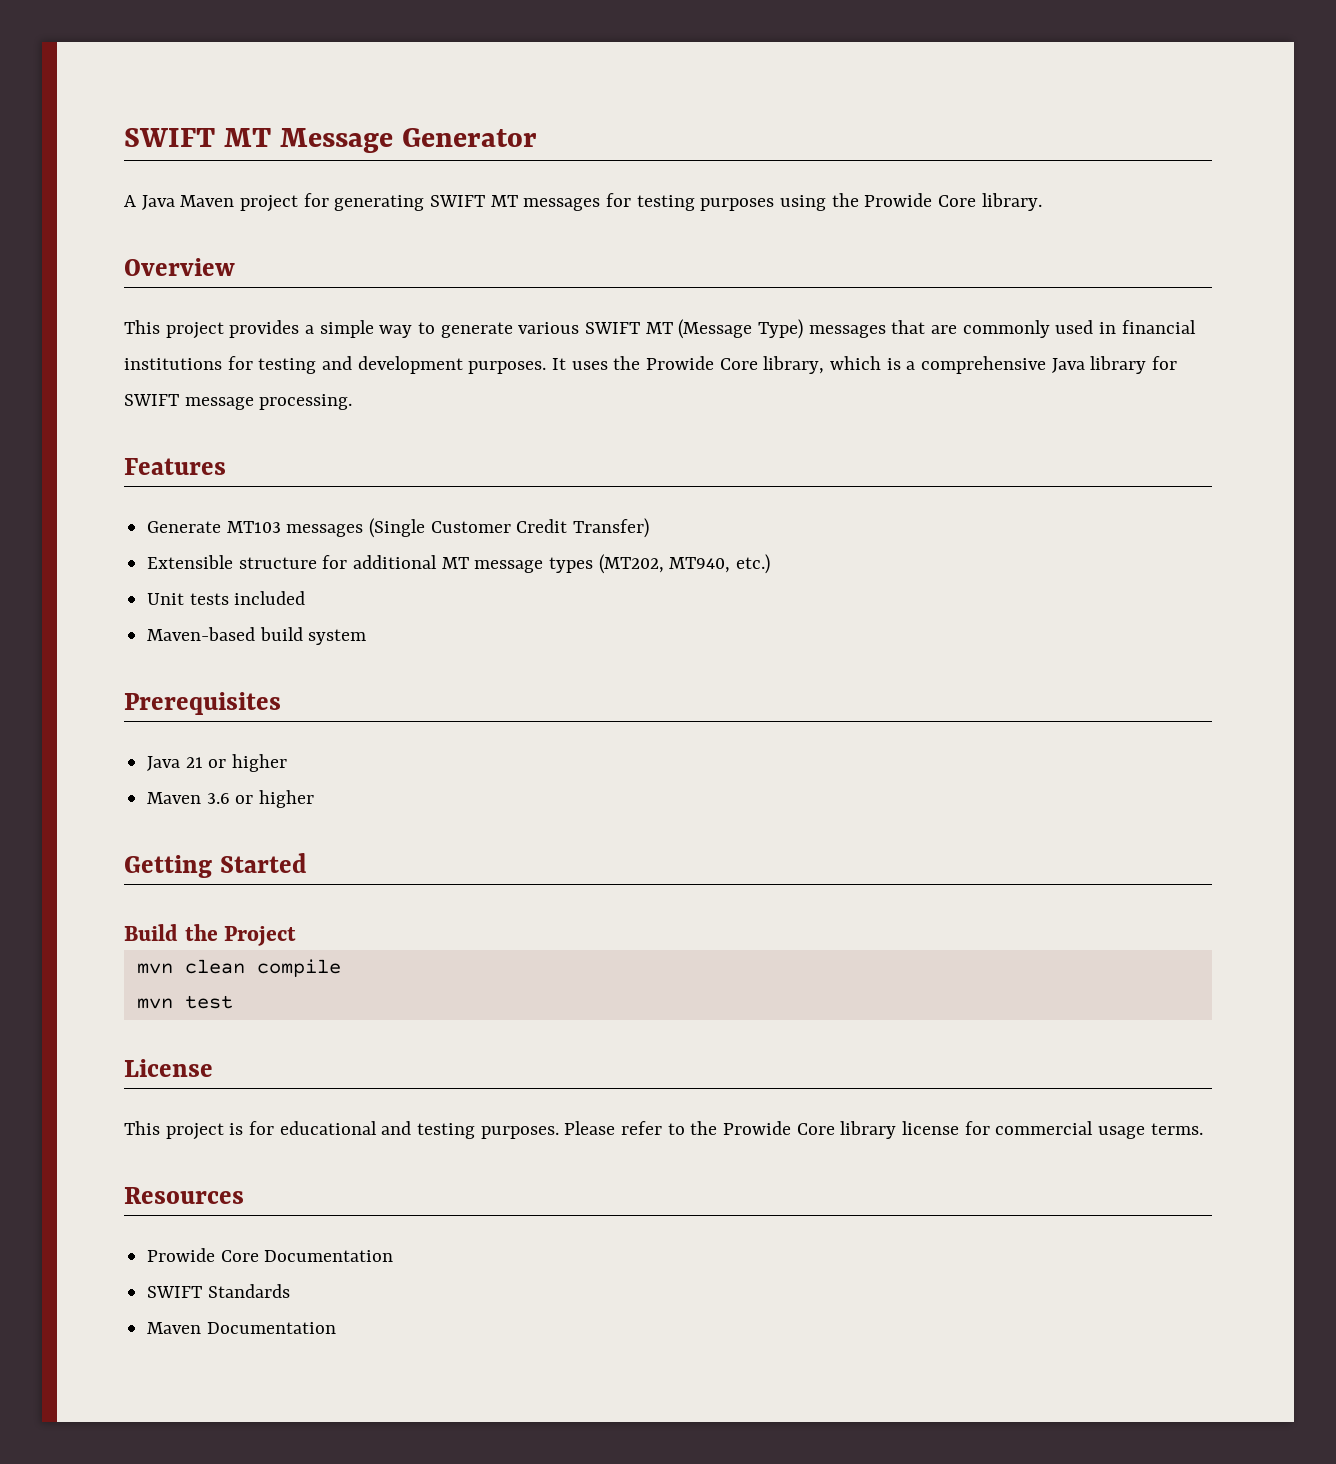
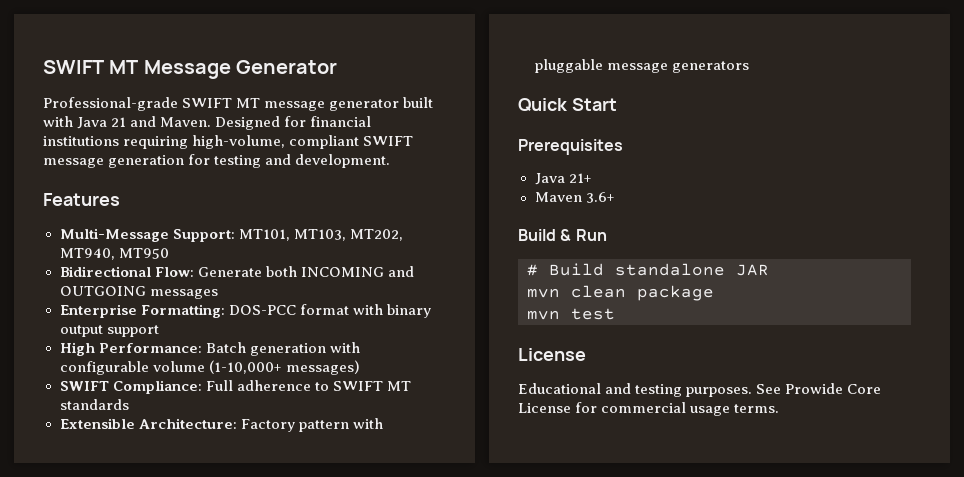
[124,193,1042,212] [124,258,235,276] [124,319,1196,339] [124,356,1178,374] [124,394,353,410] [124,458,226,475] [147,518,650,538] [147,554,771,574] [147,591,306,605] [147,627,367,645] [124,692,281,715] [147,754,288,772] [147,790,315,808] [124,853,307,878] [124,924,297,946] A Java Maven project for generating SWIFT MT messages for testing purposes using the Prowide Core library. // Overview // This project provides a simple way to generate various SWIFT MT (Message Type) messages that are commonly used in financial institutions for testing and development purposes. It uses the Prowide Core library, which is a comprehensive Java library for SWIFT message processing. // Features // Generate MT103 messages (Single Customer Credit Transfer) // Extensible structure for additional MT message types (MT202, MT940, etc.) // Unit tests included // Maven-based build system // Prerequisites // Java 21 or higher // Maven 3.6 or higher // Getting Started // Build the Project -> [43,97,434,111] [43,116,372,130] [43,135,414,149] [43,154,391,168] [43,193,120,206] [59,228,403,242] [59,248,169,260] [59,266,414,277] [59,286,218,299] [59,304,431,318] [59,325,159,337] [59,342,360,356] [59,360,360,375] [59,380,411,394] [59,399,129,410] [59,418,383,432] [534,59,749,73] [518,98,617,112] [518,139,623,155] [534,173,592,185] [534,192,615,203] [518,229,607,241] [527,263,769,276] Professional-grade SWIFT MT message generator built with Java 21 and Maven. Designed for financial institutions requiring high-volume, compliant SWIFT message generation for testing and development. // Features // Multi-Message Support: MT101, MT103, MT202, MT940, MT950 // Bidirectional Flow: Generate both INCOMING and OUTGOING messages // Enterprise Formatting: DOS-PCC format with binary output support // High Performance: Batch generation with configurable volume (1-10,000+ messages) // SWIFT Compliance: Full adherence to SWIFT MT standards // Extensible Architecture: Factory pattern with pluggable message generators // Quick Start // Prerequisites // Java 21+ // Maven 3.6+ // Build & Run // # Build standalone JAR
[256,959,341,977] compile -> [637,285,714,301] package
[124,1121,1203,1140] [124,1187,244,1204] [147,1248,394,1262] [147,1284,290,1298] [147,1322,336,1334] This project is for educational and testing purposes. Please refer to the Prowide Core library license for commercial usage terms. // Resources // Prowide Core Documentation // SWIFT Standards // Maven Documentation -> [518,383,882,397] [518,402,780,416] Educational and testing purposes. See Prowide Core License for commercial usage terms.

